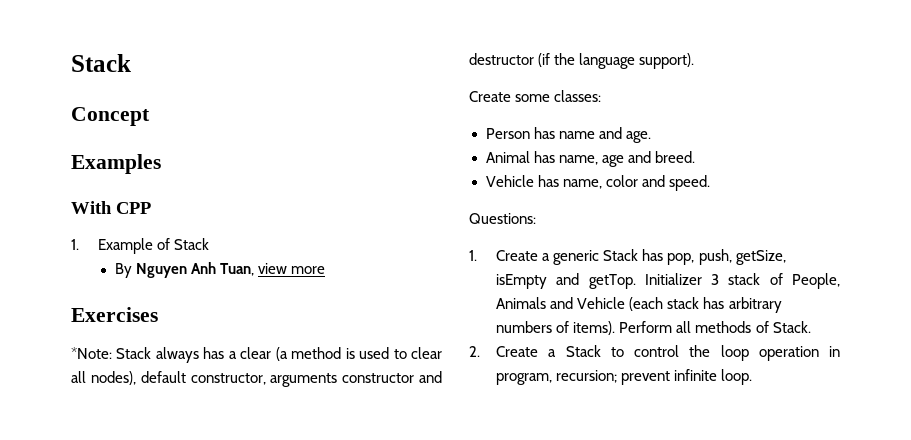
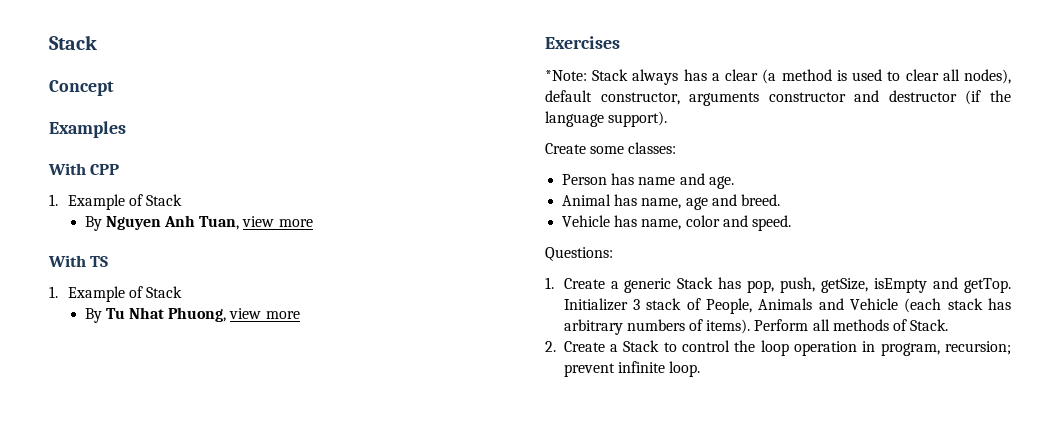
(325, 270) none -> [48,255,109,267] [49,286,182,302] [84,307,300,323] // With TS // 1. Example of Stack // By Tu Nhat Phuong, view more

